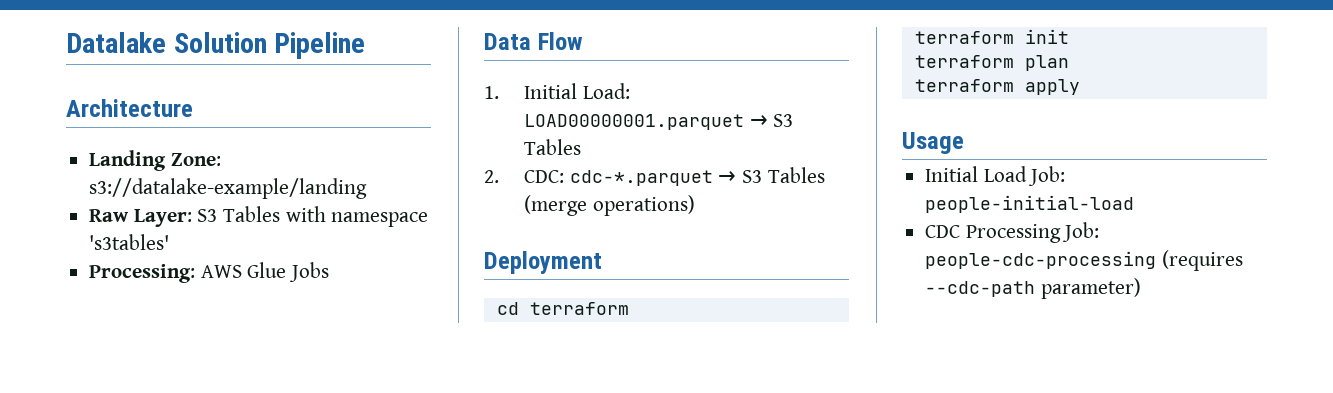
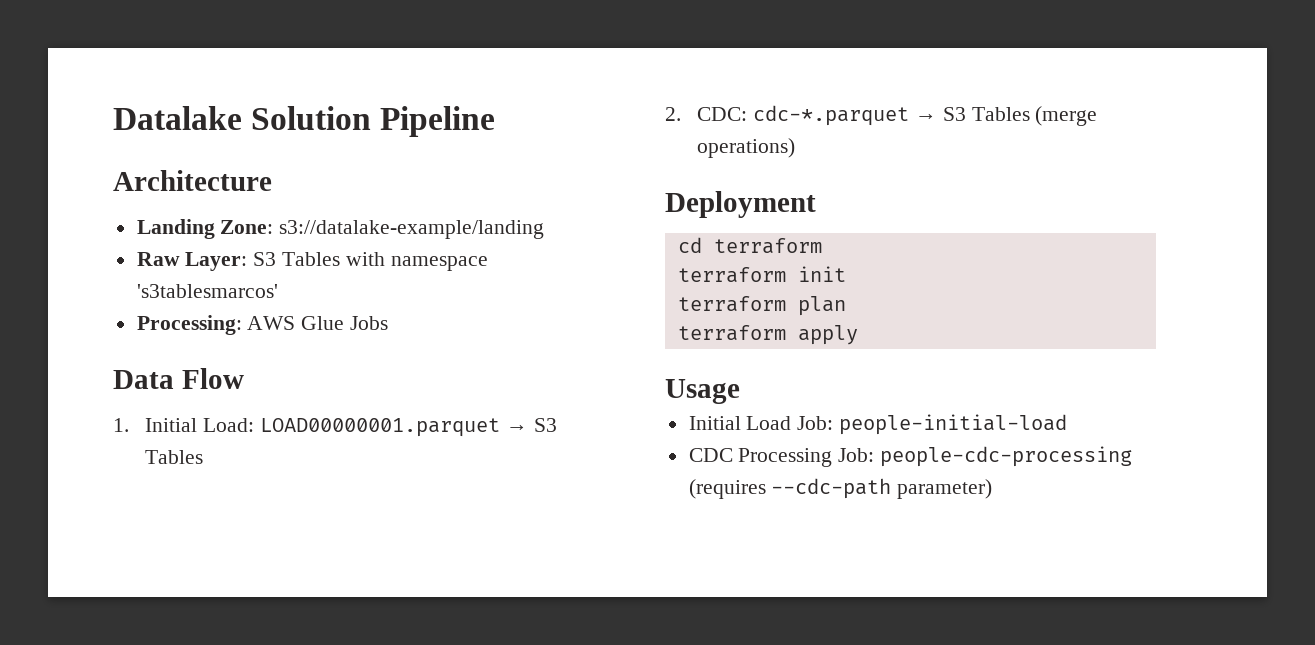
[89,234,170,250] 's3tables' -> [136,284,278,298] 's3tablesmarcos'

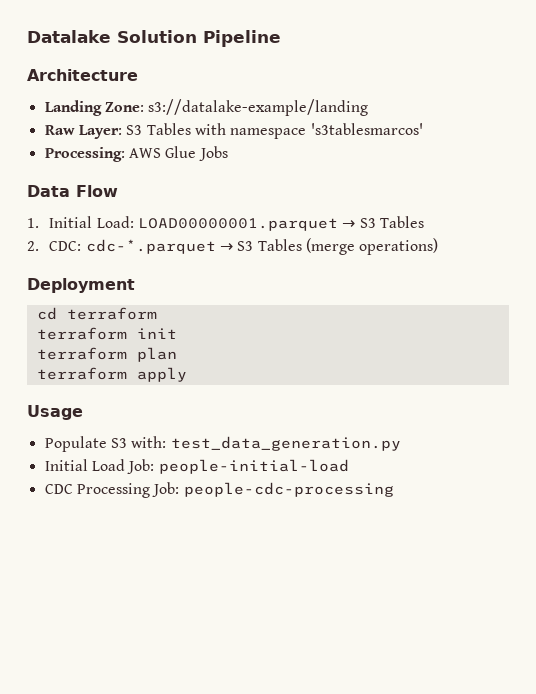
(740, 391) none -> [44,436,401,452] // Populate S3 with: test_data_generation.py
[688,478,993,499] (requires --cdc-path parameter) -> (394, 489) none

